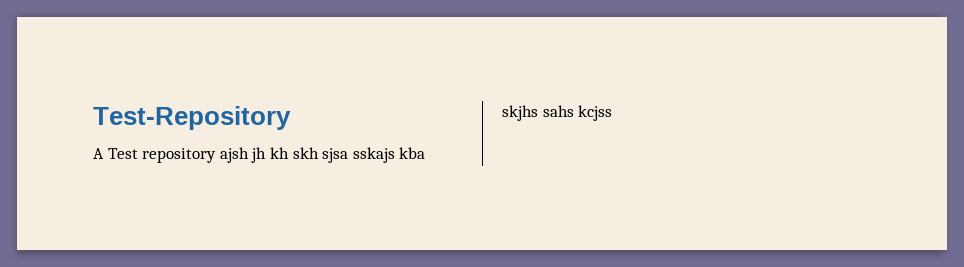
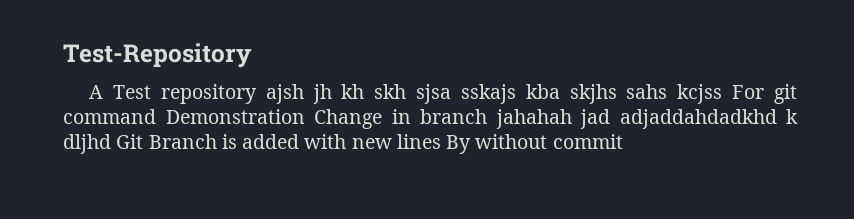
(613, 113) none -> [732,84,798,104] [63,109,798,129] [63,134,623,154] For git command Demonstration Change in branch jahahah jad adjaddahdadkhd k dljhd Git Branch is added with new lines By without commit

